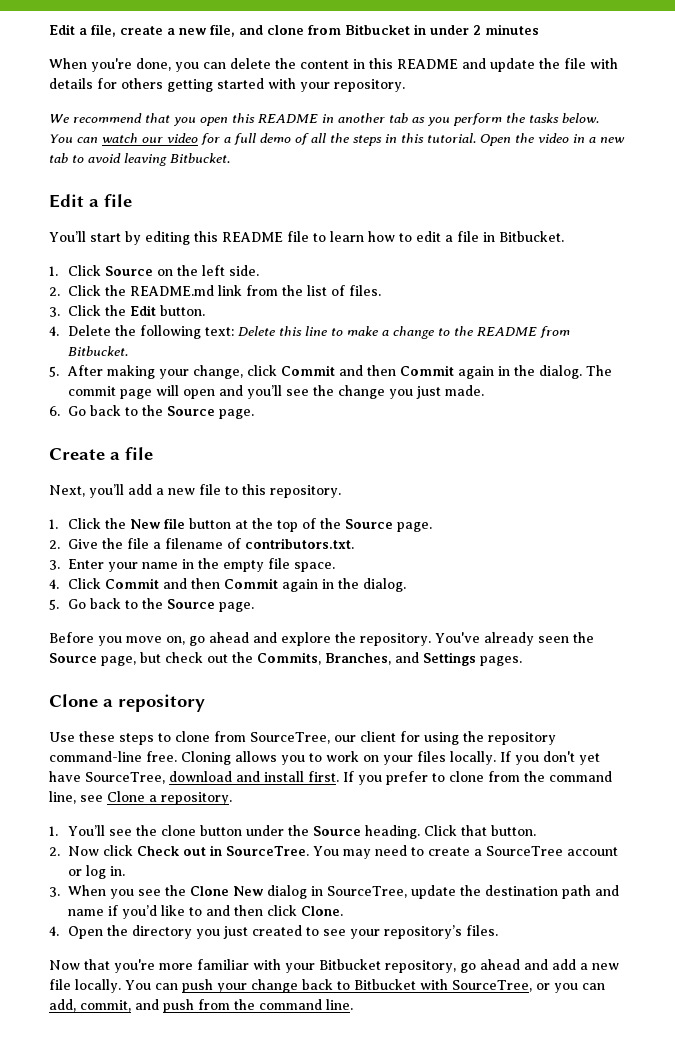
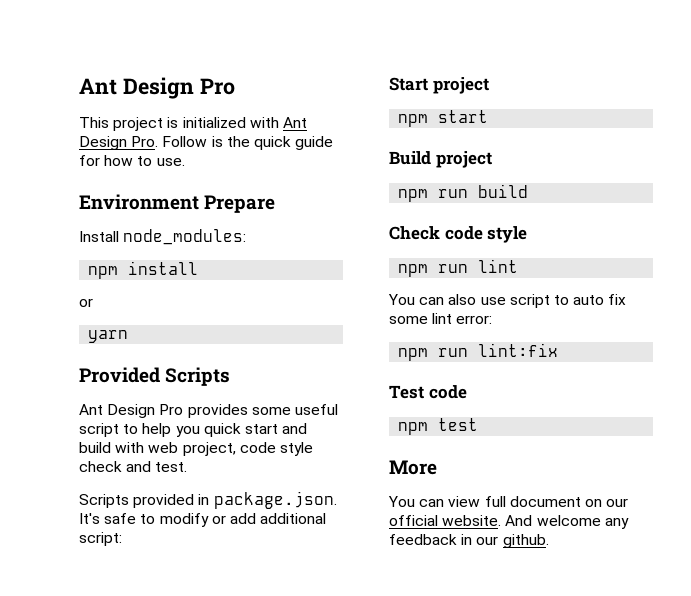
[49,24,539,37] [49,58,618,72] [49,78,405,92] [49,113,599,126] [49,133,625,146] [49,153,230,166] [49,194,132,208] [49,231,564,245] [49,265,259,276] [49,285,381,296] [49,305,205,317] [49,325,570,339] [67,346,128,356] [49,365,612,379] [67,385,484,399] [49,405,254,419] [49,447,153,460] [49,484,341,498] [49,518,432,532] [49,538,354,549] [49,558,335,572] [49,578,406,592] [49,598,254,612] [49,632,594,646] [49,652,522,666] [49,694,205,712] [49,731,556,745] [49,751,600,765] [49,771,612,785] [49,791,232,805] [49,825,536,839] [49,845,618,859] [67,865,125,879] [49,885,619,899] [67,905,343,919] [49,925,498,939] [49,959,619,973] [49,979,605,993] [49,999,353,1013] Edit a file, create a new file, and clone from Bitbucket in under 2 minutes // When you're done, you can delete the content in this README and update the file with details for others getting started with your repository. // We recommend that you open this README in another tab as you perform the tasks below. You can watch our video for a full demo of all the steps in this tutorial. Open the video in a new tab to avoid leaving Bitbucket. // Edit a file // You’ll start by editing this README file to learn how to edit a file in Bitbucket. // 1. Click Source on the left side. // 2. Click the README.md link from the list of files. // 3. Click the Edit button. // 4. Delete the following text: Delete this line to make a change to the README from Bitbucket. // 5. After making your change, click Commit and then Commit again in the dialog. The commit page will open and you’ll see the change you just made. // 6. Go back to the Source page. // Create a file // Next, you’ll add a new file to this repository. // 1. Click the New file button at the top of the Source page. // 2. Give the file a filename of contributors.txt. // 3. Enter your name in the empty file space. // 4. Click Commit and then Commit again in the dialog. // 5. Go back to the Source page. // Before you move on, go ahead and explore the repository. You've already seen the Source page, but check out the Commits, Branches, and Settings pages. // Clone a repository // Use these steps to clone from SourceTree, our client for using the repository command-line free. Cloning allows you to work on your files locally. If you don't yet have SourceTree, download and install first. If you prefer to clone from the command line, see Clone a repository. // 1. You’ll see the clone button under the Source heading. Click that button. // 2. Now click Check out in SourceTree. You may need to create a SourceTree account or log in. // 3. When you see the Clone New dialog in SourceTree, update the destination path and name if you’d like to and then click Clone. // 4. Open the directory you just created to see your repository’s files. // Now that you're more familiar with your Bitbucket repository, go ahead and add a new file locally. You can push your change back to Bitbucket with SourceTree, or you can add, commit, and push from the command line. -> [79,77,235,99] [79,117,307,131] [79,136,334,150] [79,155,185,166] [79,194,276,213] [79,229,247,245] [88,261,199,279] [79,298,93,307] [88,330,129,343] [79,367,231,386] [79,404,338,418] [79,423,308,437] [79,442,313,456] [79,461,188,472] [79,491,337,509] [79,513,327,527] [79,532,122,546] [389,77,489,94] [398,110,489,127] [389,151,492,168] [398,184,529,202] [389,226,528,243] [398,259,519,277] [388,294,627,308] [389,313,493,324] [398,343,559,361] [389,385,467,399] [398,418,479,435] [389,460,437,475] [388,496,629,507] [389,515,629,529] [389,534,549,548] Ant Design Pro // This project is initialized with Ant Design Pro. Follow is the quick guide for how to use. // Environment Prepare // Install node_modules: // npm install // or // yarn // Provided Scripts // Ant Design Pro provides some useful script to help you quick start and build with web project, code style check and test. // Scripts provided in package.json. It's safe to modify or add additional script: // Start project // npm start // Build project // npm run build // Check code style // npm run lint // You can also use script to auto fix some lint error: // npm run lint:fix // Test code // npm test // More // You can view full document on our official website. And welcome any feedback in our github.

